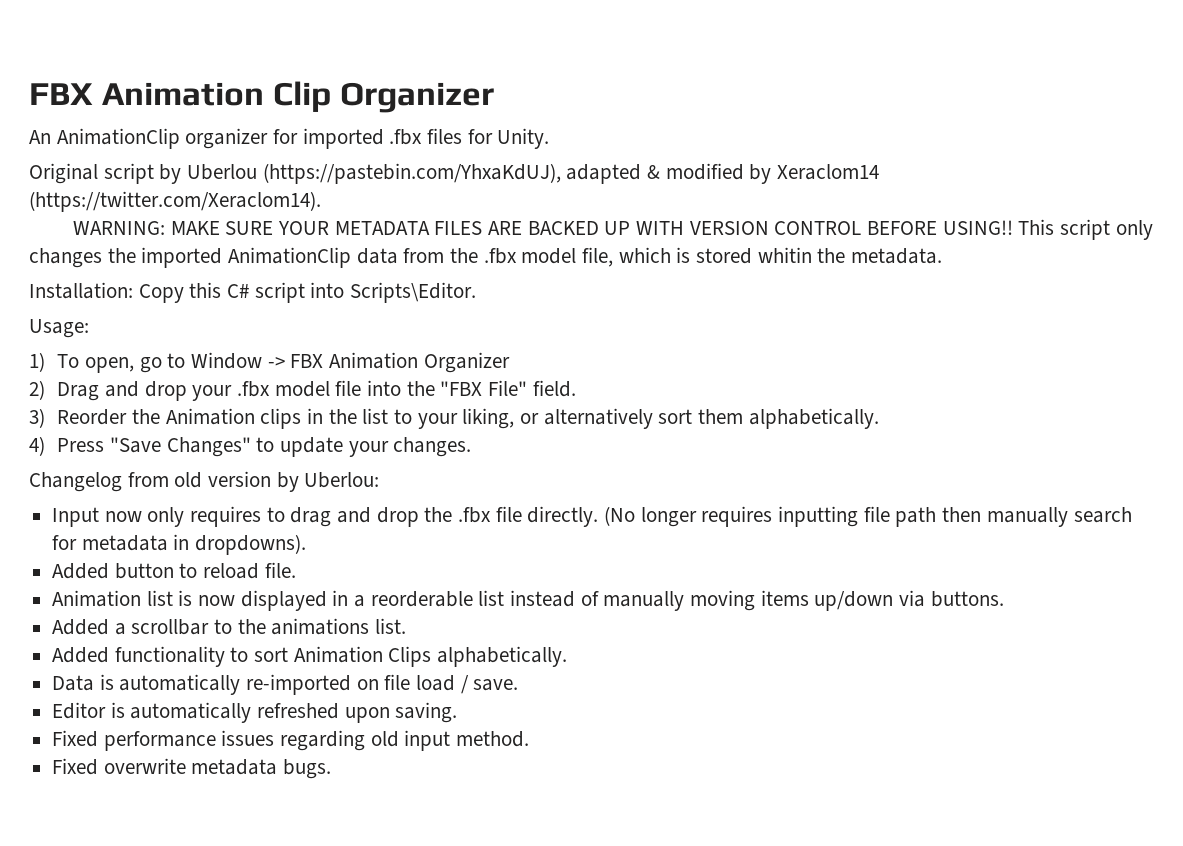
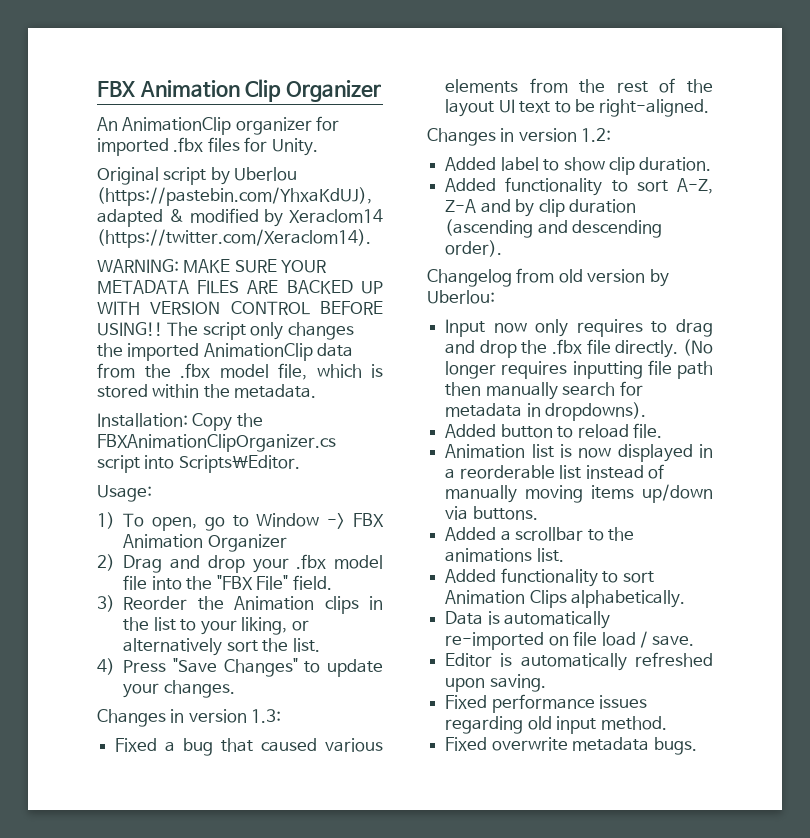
[1018,219,1055,235] This -> [167,322,199,336] The
[757,247,812,263] whitin -> [152,384,200,398] within
[189,282,250,298] this C# -> [236,413,263,427] [97,434,336,452] the FBXAnimationClipOrganizer.cs
[698,408,879,429] them alphabetically. -> [262,638,320,652] the list.
(472, 447) none -> [97,709,282,727] [115,738,383,756] [445,78,714,93] [445,99,710,117] [427,128,612,146] [445,157,712,175] [445,177,713,196] [445,199,636,217] [445,219,663,238] [445,240,503,257] // Changes in version 1.3: // Fixed a bug that caused various elements from the rest of the layout UI text to be right-aligned. // Changes in version 1.2: // Added label to show clip duration. // Added functionality to sort A-Z, Z-A and by clip duration (ascending and descending order).

